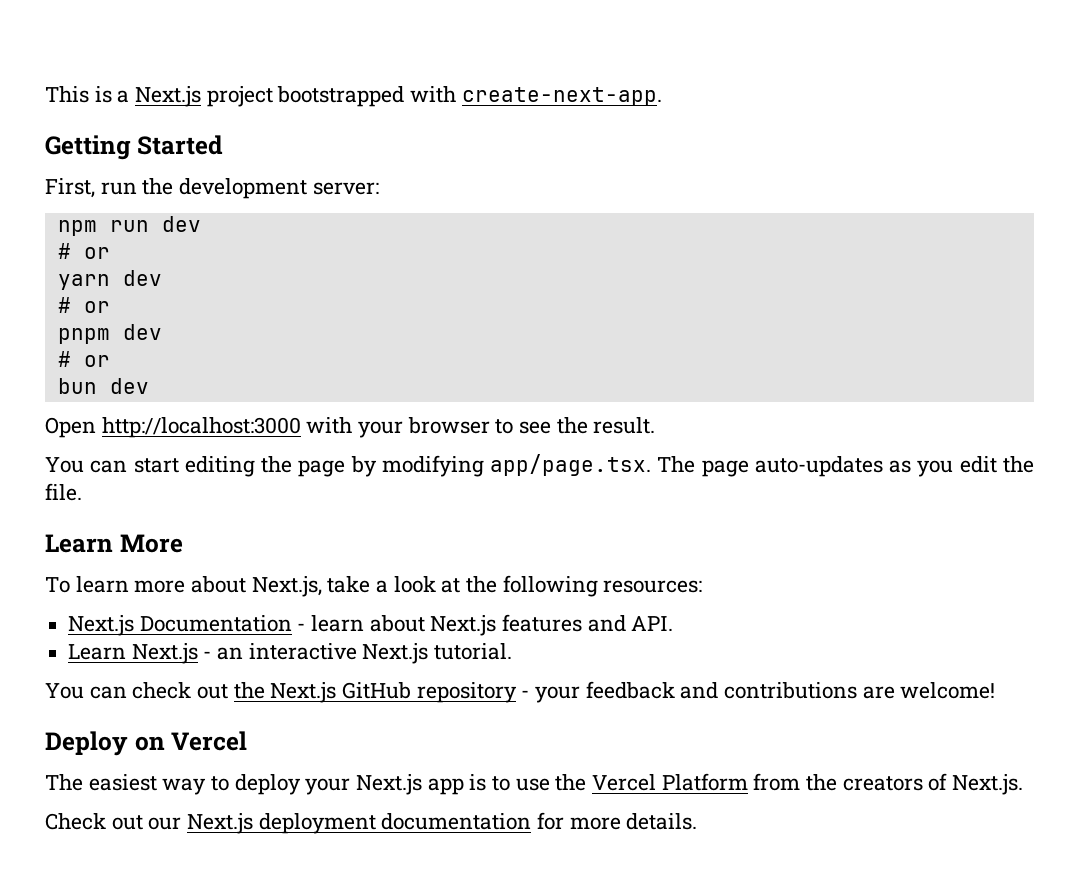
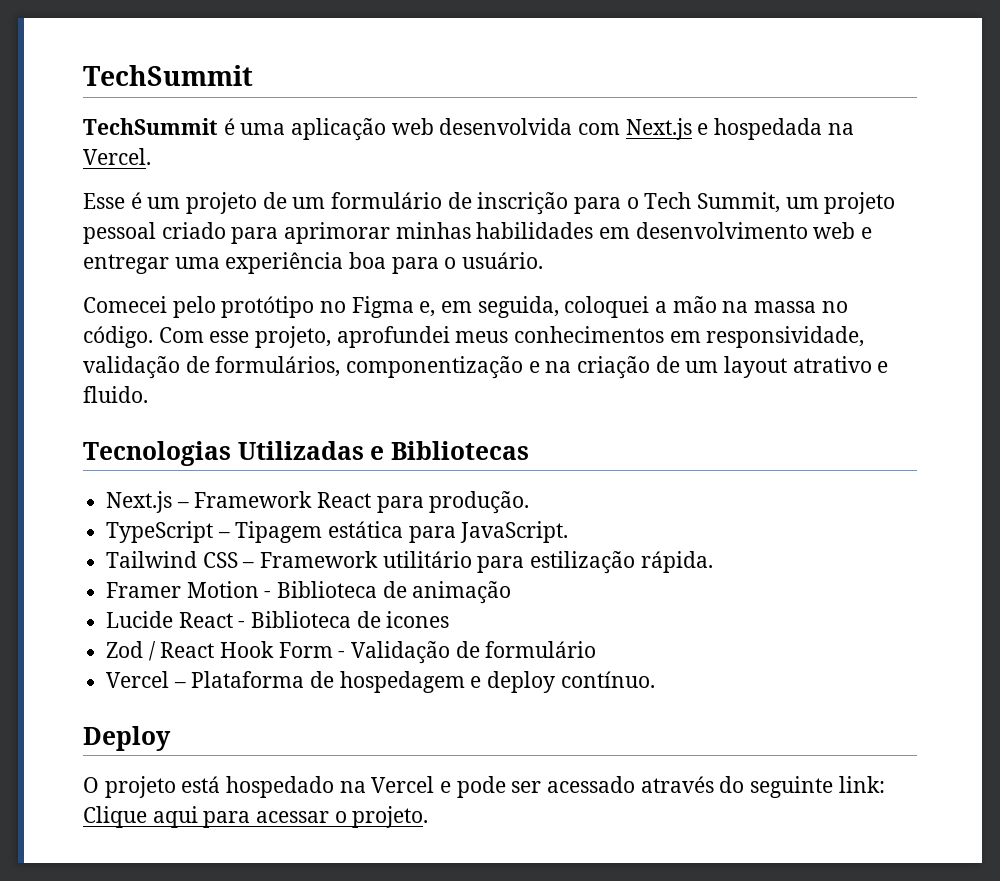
[45,86,662,107] [45,135,223,160] [45,178,379,199] [57,216,201,236] [57,243,110,259] [57,270,162,290] [57,297,110,313] [57,324,162,344] [57,351,110,367] [57,378,149,394] [45,417,656,438] [45,454,1034,477] [45,483,82,501] [45,534,183,553] [45,575,703,597] [68,614,674,636] [68,643,513,664] [45,681,996,703] [45,731,248,756] [45,773,1024,795] [45,812,698,834] This is a Next.js project bootstrapped with create-next-app. // Getting Started // First, run the development server: // npm run dev // # or // yarn dev // # or // pnpm dev // # or // bun dev // Open http://localhost:3000 with your browser to see the result. // You can start editing the page by modifying app/page.tsx. The page auto-updates as you edit the file. // Learn More // To learn more about Next.js, take a look at the following resources: // Next.js Documentation - learn about Next.js features and API. // Learn Next.js - an interactive Next.js tutorial. // You can check out the Next.js GitHub repository - your feedback and contributions are welcome! // Deploy on Vercel // The easiest way to deploy your Next.js app is to use the Vercel Platform from the creators of Next.js. // Check out our Next.js deployment documentation for more details. -> [83,65,253,86] [83,118,854,141] [83,148,151,165] [83,192,896,215] [83,222,873,244] [83,252,544,274] [83,296,848,318] [83,326,865,348] [83,356,889,379] [83,386,148,403] [83,441,529,466] [106,491,530,514] [106,521,569,543] [106,551,713,574] [106,581,512,604] [106,611,450,628] [106,641,597,664] [106,671,655,693] [83,726,171,751] [83,776,885,798] [83,806,429,828] TechSummit // TechSummit é uma aplicação web desenvolvida com Next.js e hospedada na Vercel. // Esse é um projeto de um formulário de inscrição para o Tech Summit, um projeto pessoal criado para aprimorar minhas habilidades em desenvolvimento web e entregar uma experiência boa para o usuário. // Comecei pelo protótipo no Figma e, em seguida, coloquei a mão na massa no código. Com esse projeto, aprofundei meus conhecimentos em responsividade, validação de formulários, componentização e na criação de um layout atrativo e fluido. // Tecnologias Utilizadas e Bibliotecas // Next.js – Framework React para produção. // TypeScript – Tipagem estática para JavaScript. // Tailwind CSS – Framework utilitário para estilização rápida. // Framer Motion - Biblioteca de animação // Lucide React - Biblioteca de icones // Zod / React Hook Form - Validação de formulário // Vercel – Plataforma de hospedagem e deploy contínuo. // Deploy // O projeto está hospedado na Vercel e pode ser acessado através do seguinte link: Clique aqui para acessar o projeto.

